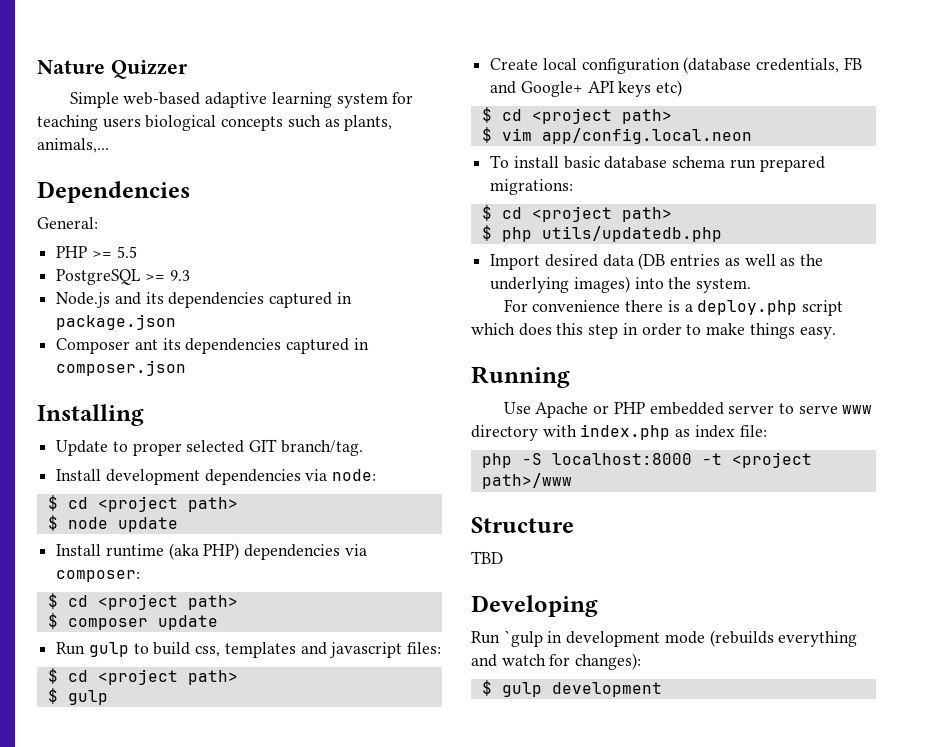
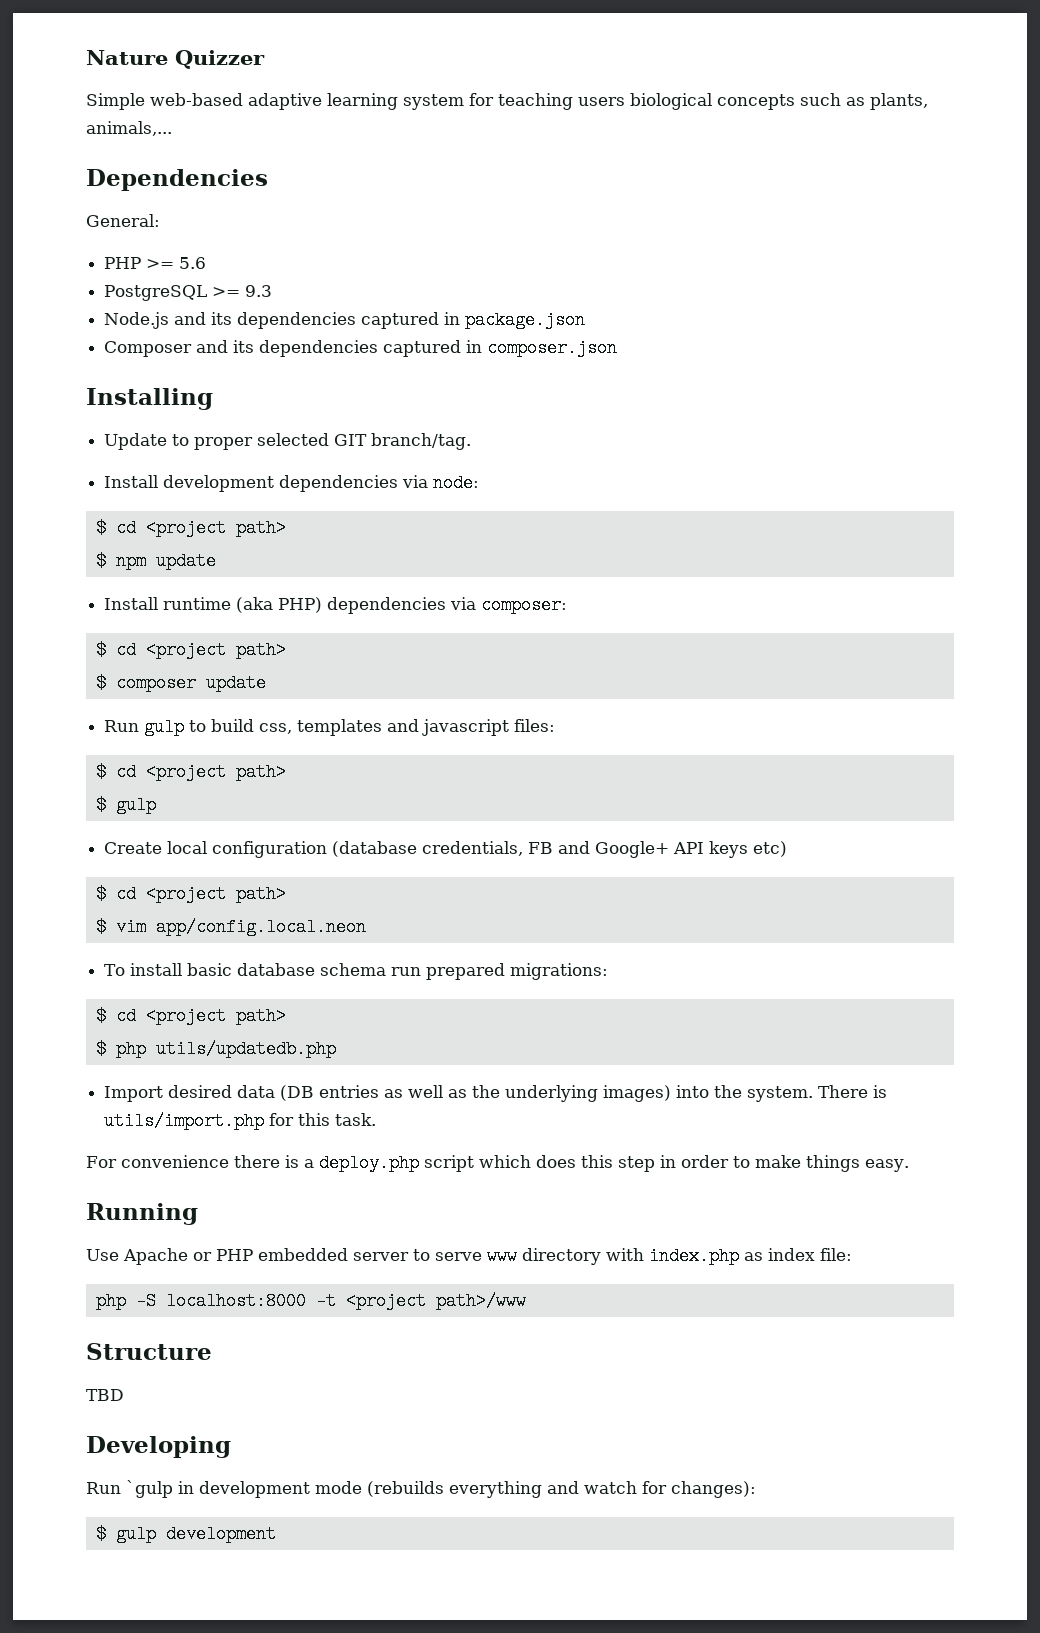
[116,246,137,258] 5.5 -> [179,257,207,269] 5.6
[134,339,158,350] ant -> [196,340,229,353] and
[67,517,108,529] node -> [115,552,146,570] npm
(752, 285) none -> [818,1085,888,1098] [104,1112,377,1130] There is utils/import.php for this task.

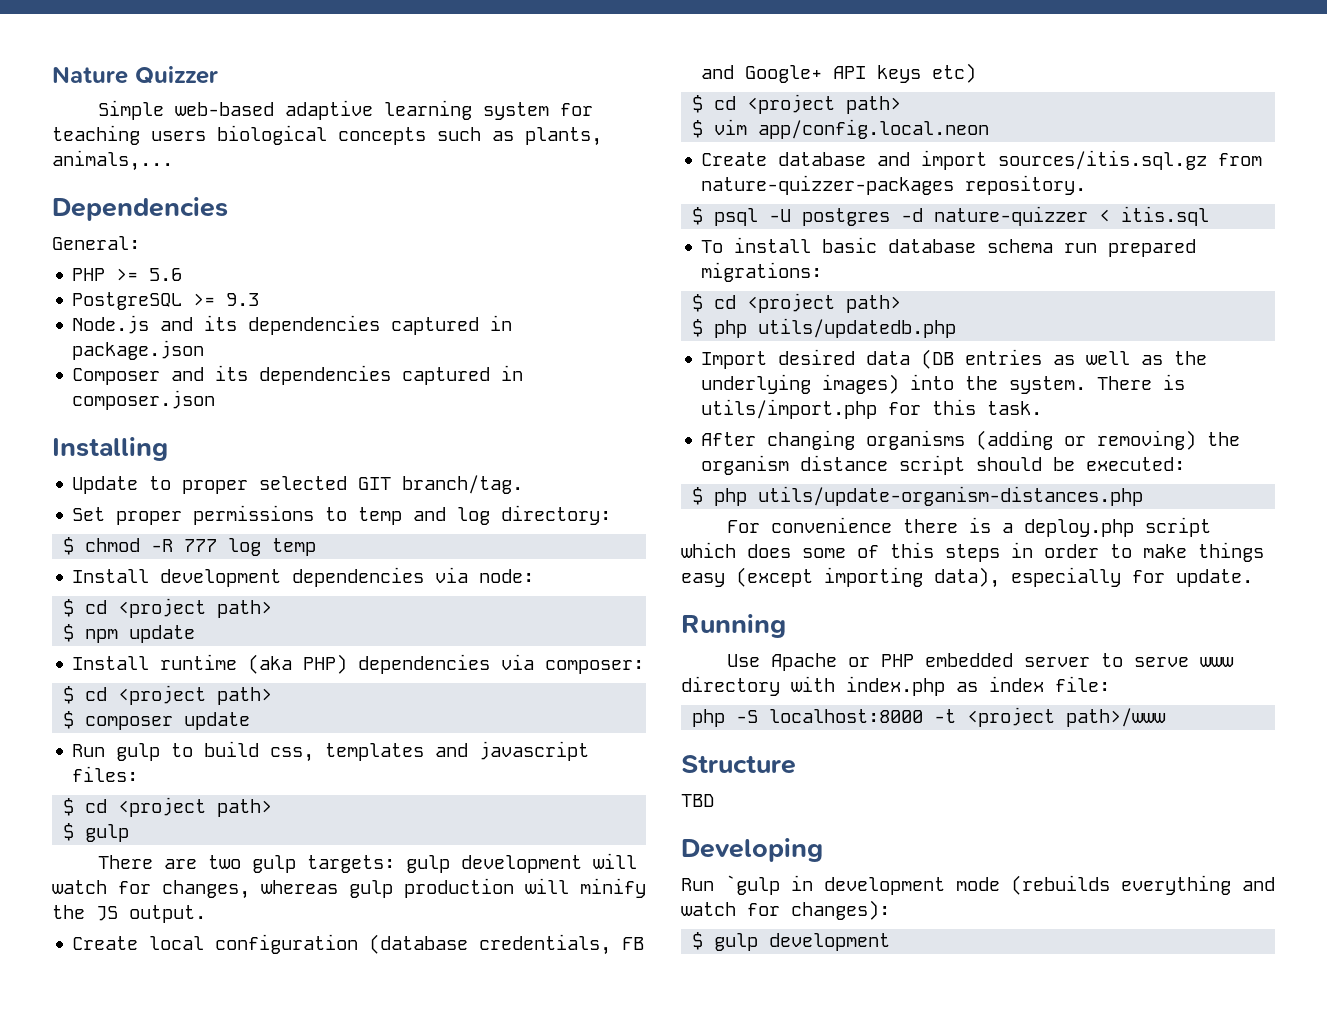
(472, 441) none -> [72,505,612,525] [63,537,317,556] // Set proper permissions to temp and log directory: // $ chmod -R 777 log temp
(156, 805) none -> [97,853,637,873] [52,878,646,899] [52,905,206,923] // There are two gulp targets: gulp development will watch for changes, whereas gulp production will minify the JS output.
(366, 927) none -> [701,150,1263,170] [701,175,1087,195] [692,206,1210,226] // Create database and import sources/itis.sql.gz from nature-quizzer-packages repository. // $ psql -U postgres -d nature-quizzer < itis.sql
(377, 1119) none -> [701,430,1241,450] [701,455,1186,475] [692,486,1144,506] // After changing organisms (adding or removing) the organism distance script should be executed: // $ php utils/update-organism-distances.php
[580,1155,655,1172] this step -> [802,542,1000,562] some of this steps
[864,1159,909,1172] easy. -> [681,567,1253,588] easy (except importing data), especially for update.

